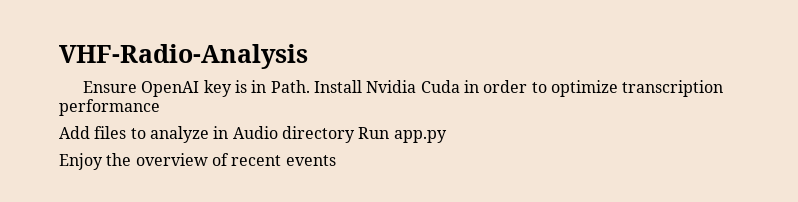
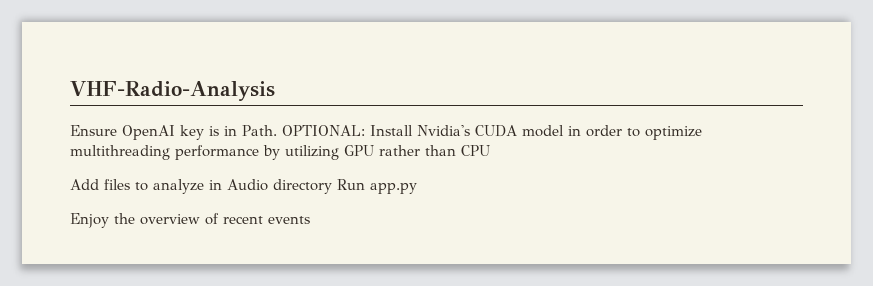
[314,80,460,93] Install Nvidia Cuda -> [282,125,564,137] OPTIONAL: Install Nvidia's CUDA model
[622,80,724,97] transcription -> [70,145,170,160] multithreading
(160, 107) none -> [263,145,490,160] by utilizing GPU rather than CPU

